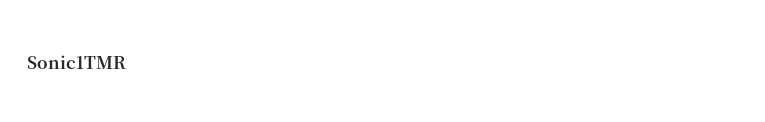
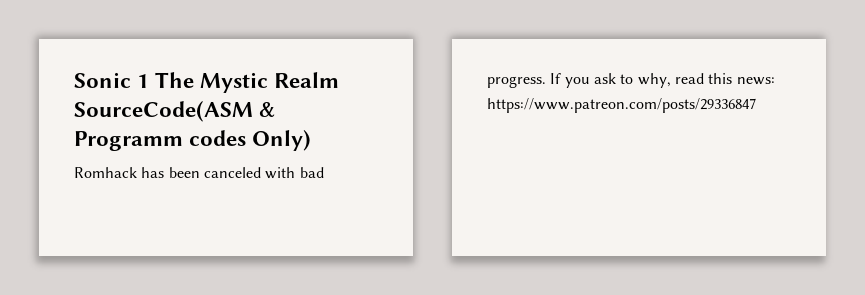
[27,55,126,69] Sonic1TMR -> [74,72,340,93] [74,101,276,122] [74,130,312,151] [74,167,324,179] [487,73,775,88] [487,98,756,113] Sonic 1 The Mystic Realm SourceCode(ASM & Programm codes Only) // Romhack has been canceled with bad progress. If you ask to why, read this news: https://www.patreon.com/posts/29336847

